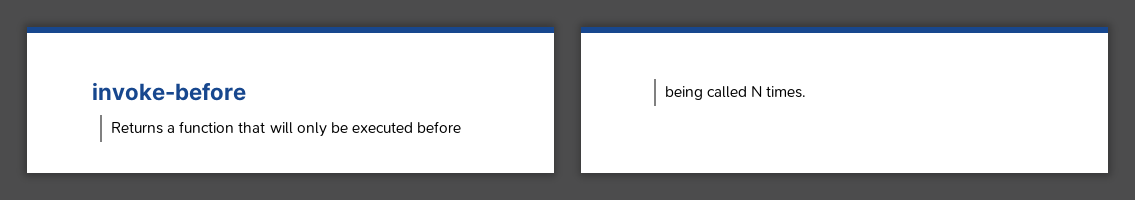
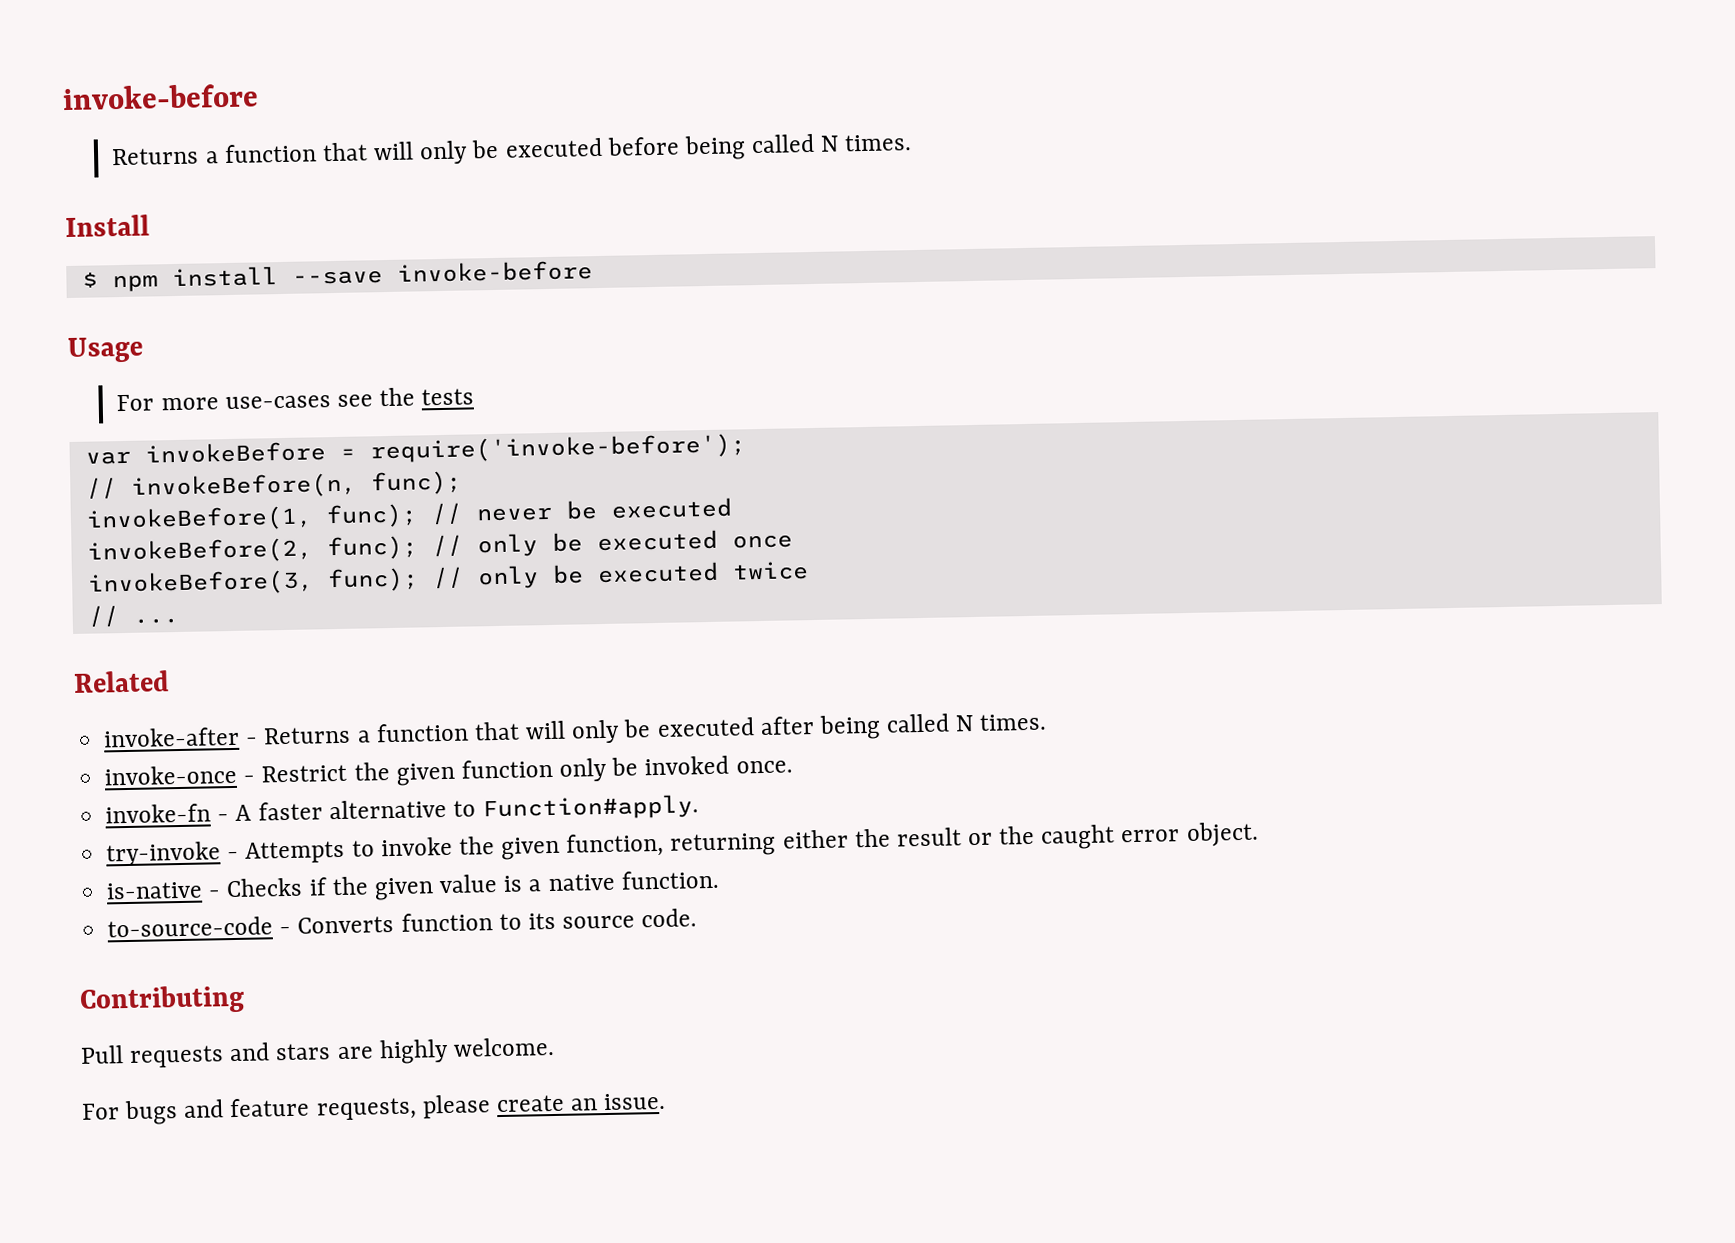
(807, 92) none -> [65,214,150,238] [81,260,593,293] [67,336,143,364] [116,387,475,412] [84,433,746,465] [85,470,462,500] [85,497,732,533] [86,529,793,565] [86,561,809,597] [87,605,179,628] [73,670,170,693] [103,713,1048,748] [104,755,793,786] [105,794,700,824] [106,821,1259,867] [106,869,719,901] [107,908,698,938] [79,984,245,1015] [80,1036,555,1068] [81,1092,667,1126] // Install // $ npm install --save invoke-before // Usage // For more use-cases see the tests // var invokeBefore = require('invoke-before'); // // invokeBefore(n, func); // invokeBefore(1, func); // never be executed // invokeBefore(2, func); // only be executed once // invokeBefore(3, func); // only be executed twice // // ... // Related // invoke-after - Returns a function that will only be executed after being called N times. // invoke-once - Restrict the given function only be invoked once. // invoke-fn - A faster alternative to Function#apply. // try-invoke - Attempts to invoke the given function, returning either the result or the caught error object. // is-native - Checks if the given value is a native function. // to-source-code - Converts function to its source code. // Contributing // Pull requests and stars are highly welcome. // For bugs and feature requests, please create an issue.

